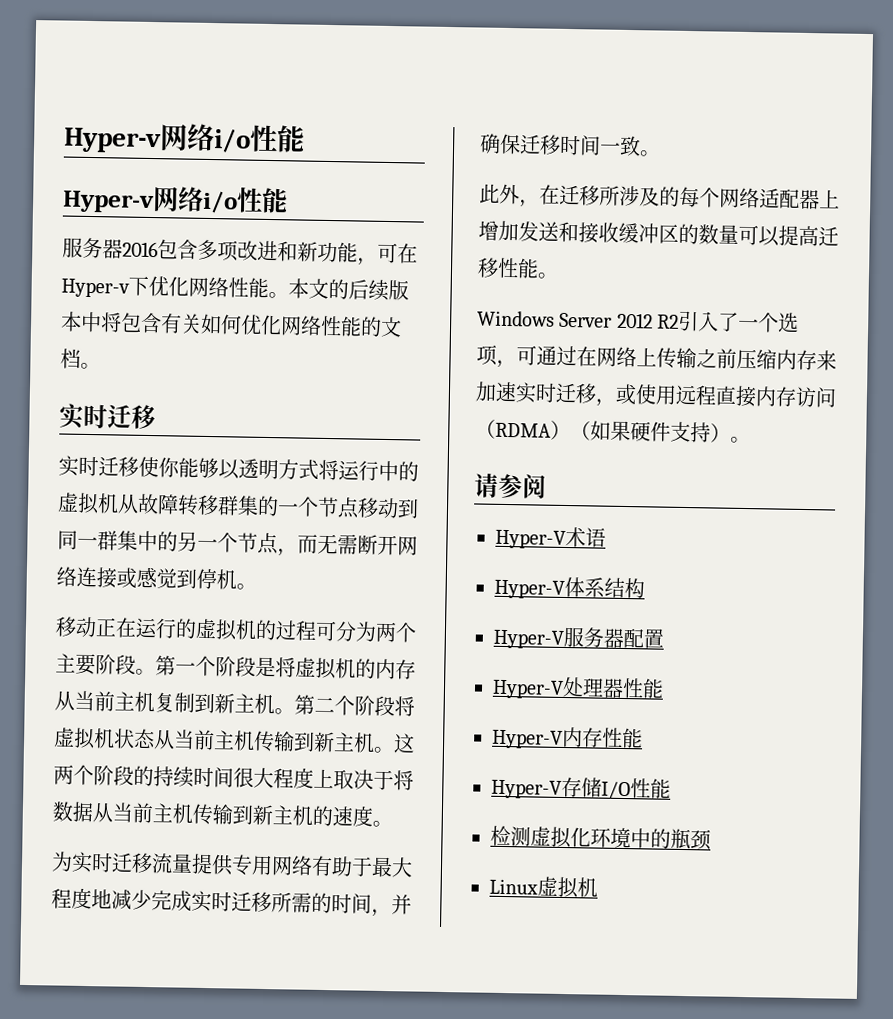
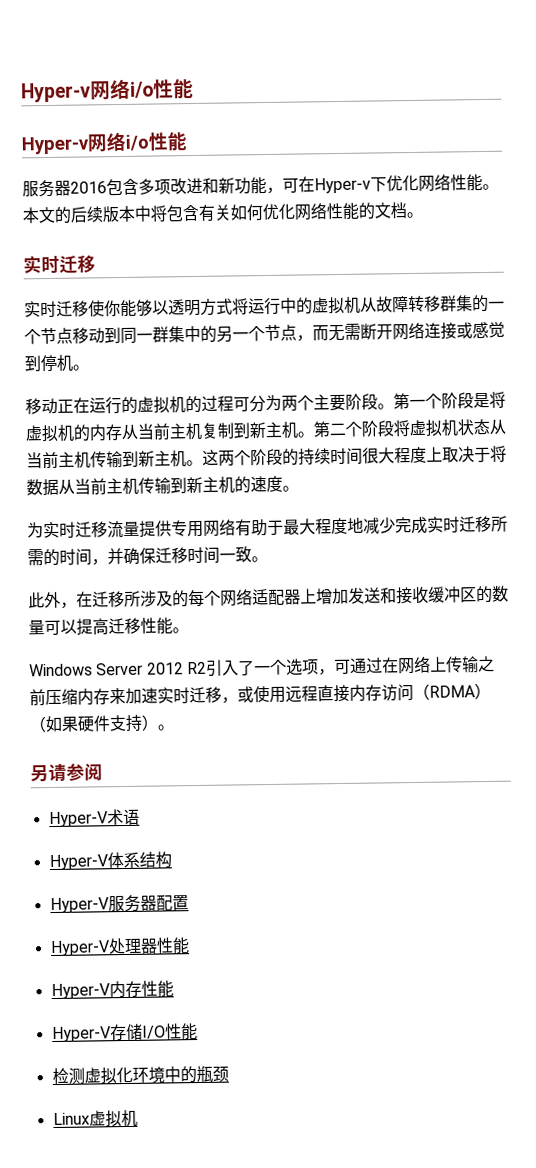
(751, 440) none -> [30,765,49,783] 另

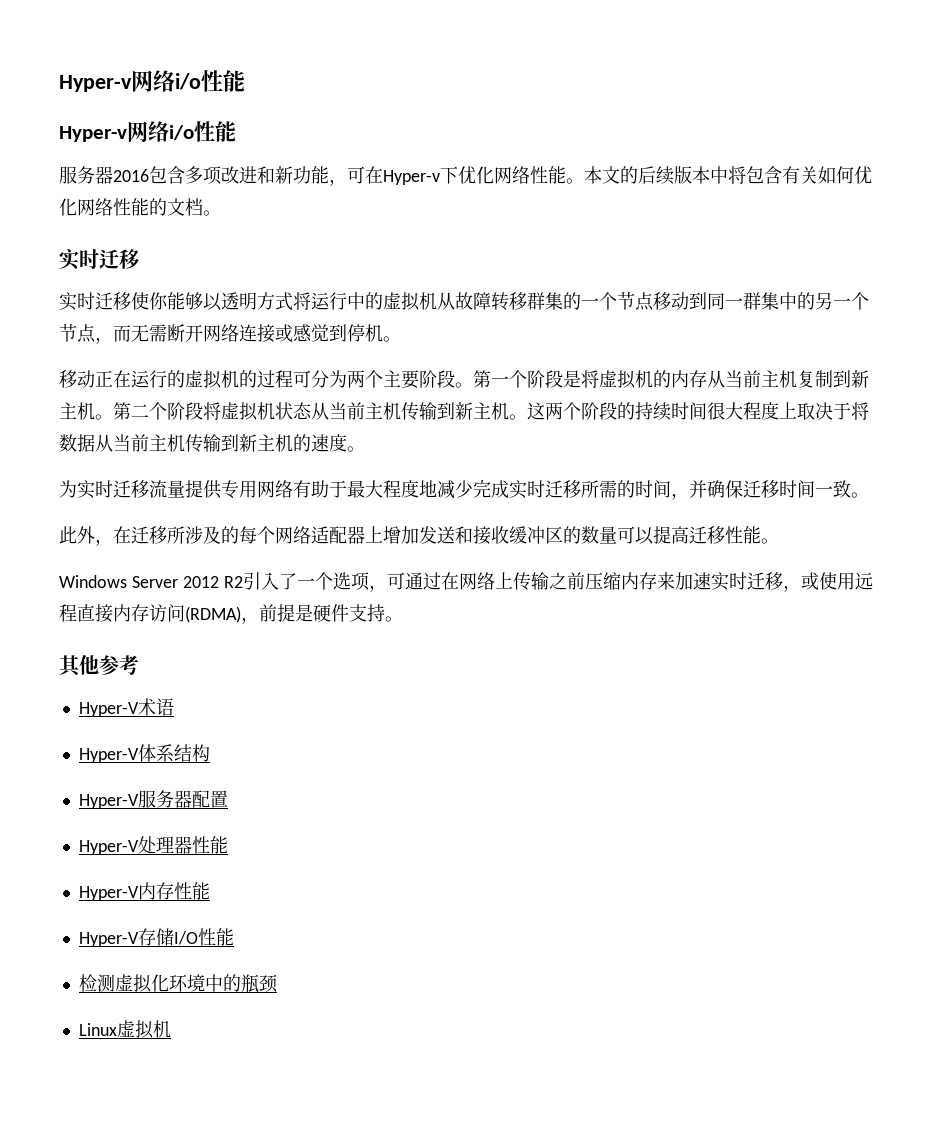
[413,682,491,701] [29,715,79,733] （RDMA）（如果 -> [185,604,313,624] (RDMA)，前提是
[141,714,175,731] [30,763,103,783] ）。 // 另请参阅 -> [385,616,403,622] [59,655,139,677] 。 // 其他参考

